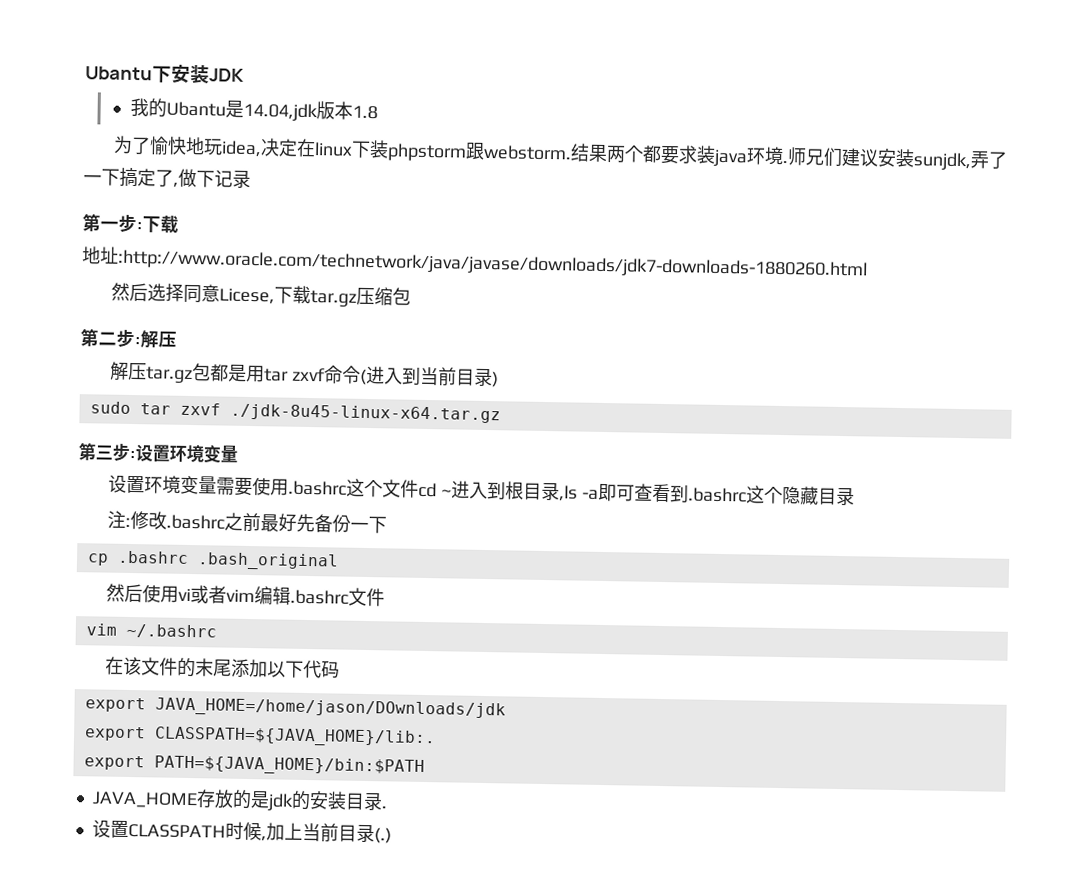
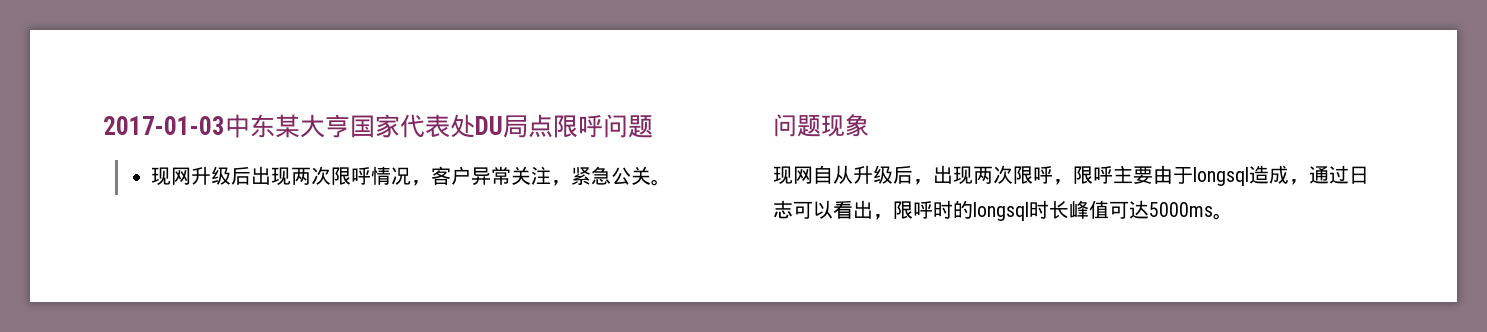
[85,64,244,84] [129,97,378,122] [113,135,1009,171] [83,167,251,188] [82,213,179,234] [82,246,868,280] [111,282,412,307] [80,328,177,349] [110,361,499,388] [89,401,501,424] [78,442,238,463] [108,474,855,506] [107,510,388,534] [86,550,339,571] [106,583,386,607] [85,623,217,639] [105,656,341,679] [84,697,506,720] [83,726,436,748] [83,755,425,777] [91,789,387,811] [91,819,392,844] Ubantu下安装JDK // 我的Ubantu是14.04,jdk版本1.8 // 为了愉快地玩idea,决定在linux下装phpstorm跟webstorm.结果两个都要求装java环境.师兄们建议安装sunjdk,弄了一下搞定了,做下记录 // 第一步:下载 // 地址:http://www.oracle.com/technetwork/java/javase/downloads/jdk7-downloads-1880260.html // 然后选择同意Licese,下载tar.gz压缩包 // 第二步:解压 // 解压tar.gz包都是用tar zxvf命令(进入到当前目录) // sudo tar zxvf ./jdk-8u45-linux-x64.tar.gz // 第三步:设置环境变量 // 设置环境变量需要使用.bashrc这个文件cd ~进入到根目录,ls -a即可查看到.bashrc这个隐藏目录 // 注:修改.bashrc之前最好先备份一下 // cp .bashrc .bash_original // 然后使用vi或者vim编辑.bashrc文件 // vim ~/.bashrc // 在该文件的末尾添加以下代码 // export JAVA_HOME=/home/jason/DOwnloads/jdk // export CLASSPATH=${JAVA_HOME}/lib:. // export PATH=${JAVA_HOME}/bin:$PATH // JAVA_HOME存放的是jdk的安装目录. // 设置CLASSPATH时候,加上当前目录(.) -> [103,114,653,138] [151,166,672,186] [773,114,869,137] [773,165,1369,186] [773,200,1233,221] 2017-01-03中东某大亨国家代表处DU局点限呼问题 // 现网升级后出现两次限呼情况，客户异常关注，紧急公关。 // 问题现象 // 现网自从升级后，出现两次限呼，限呼主要由于longsql造成，通过日志可以看出，限呼时的longsql时长峰值可达5000ms。

